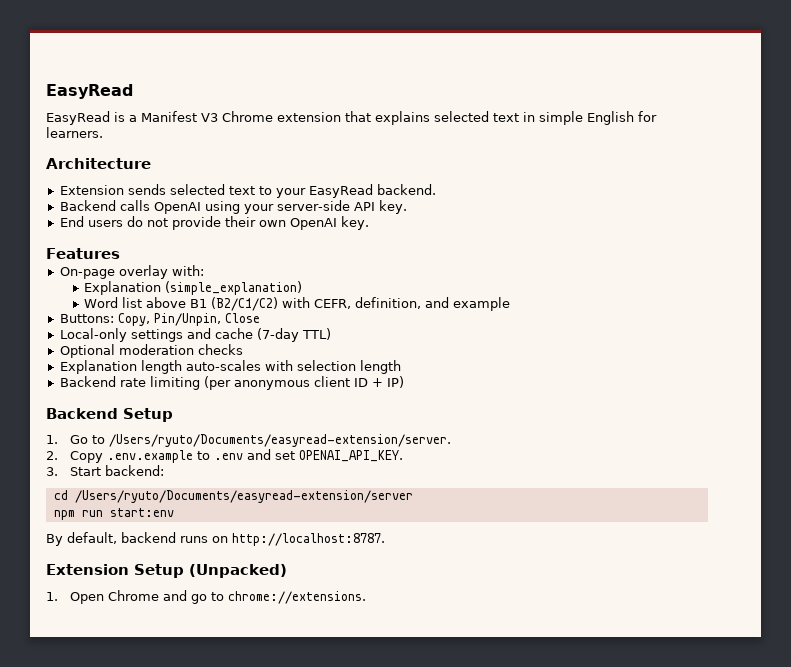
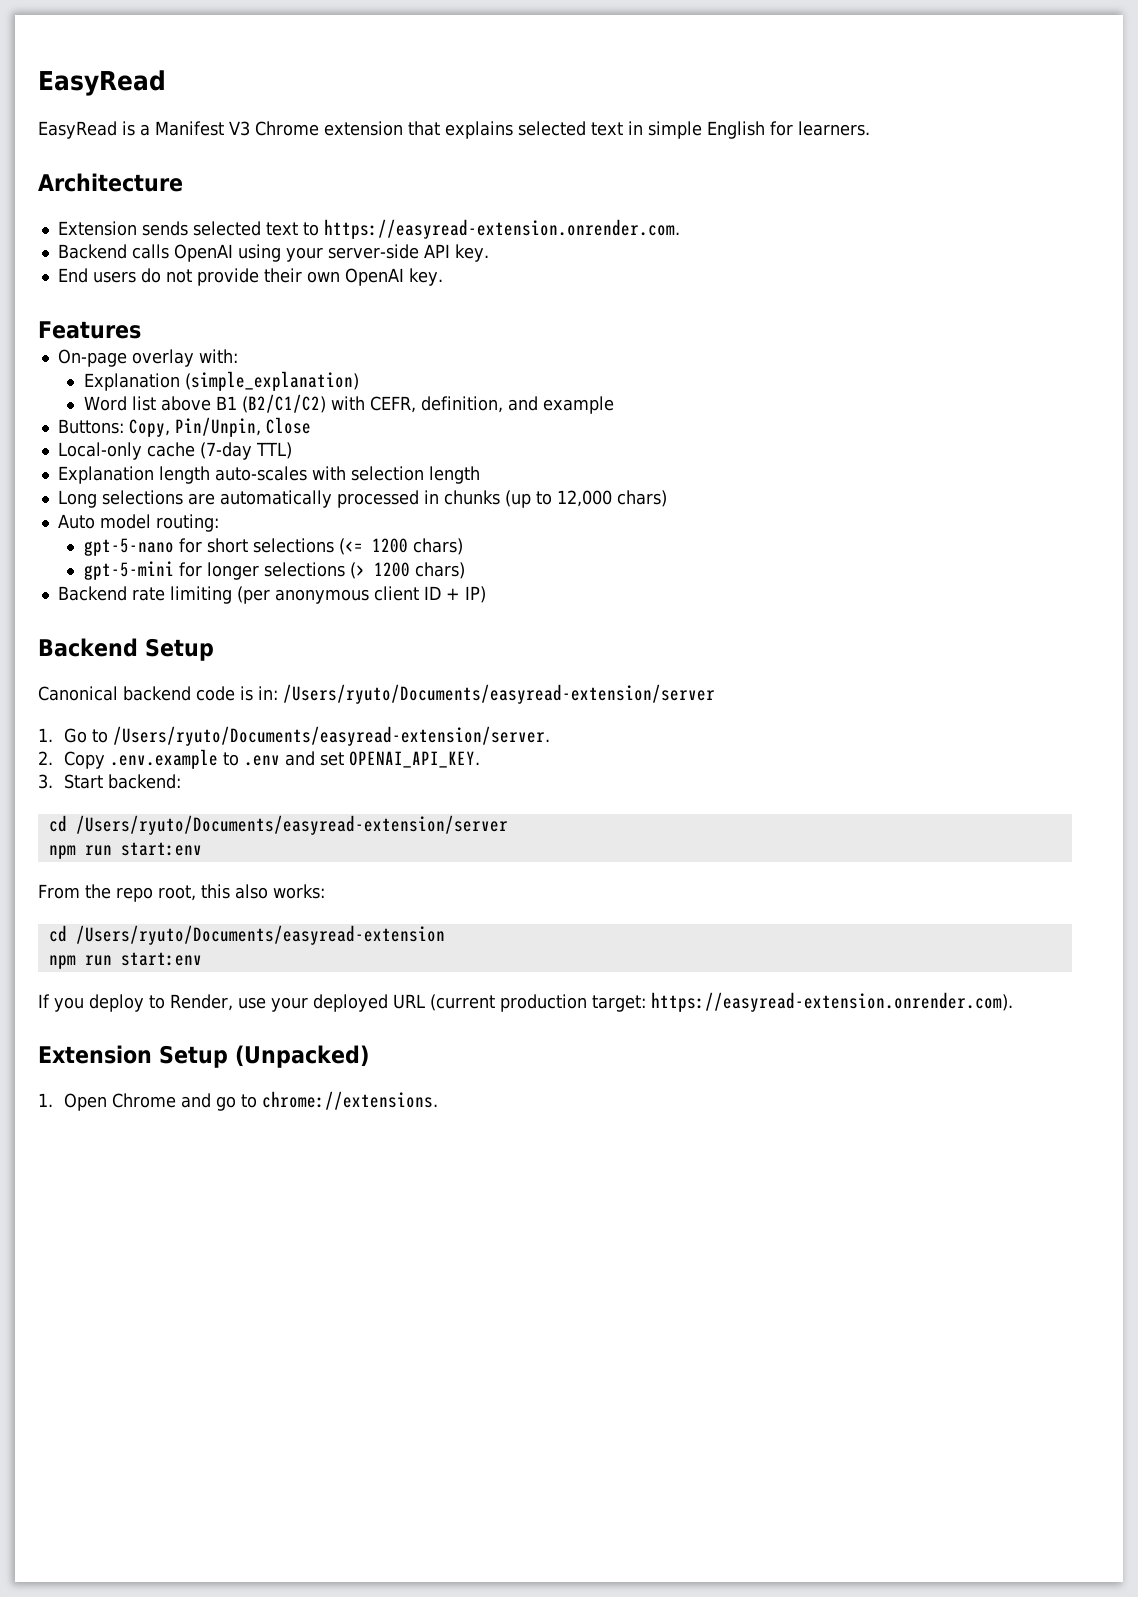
[275,184,436,198] your EasyRead backend. -> [323,219,680,239] https://easyread-extension.onrender.com.
[130,328,211,342] settings and -> (142, 451) none
[59,344,243,358] // Optional moderation checks -> (292, 450) none
(401, 367) none -> [57,490,667,508] [57,514,219,532] [83,538,463,556] [83,561,465,580] // Long selections are automatically processed in chunks (up to 12,000 chars) // Auto model routing: // gpt-5-nano for short selections (<= 1200 chars) // gpt-5-mini for longer selections (> 1200 chars)
(173, 415) none -> [38,684,715,704] // Canonical backend code is in: /Users/ryuto/Documents/easyread-extension/server
[46,532,385,546] By default, backend runs on http://localhost:8787. -> [38,884,325,902] [48,925,445,945] [48,952,202,969] [38,992,1013,1012] From the repo root, this also works: // cd /Users/ryuto/Documents/easyread-extension // npm run start:env // If you deploy to Render, use your deployed URL (current production target: https://easyread-extension.onrender.com).

